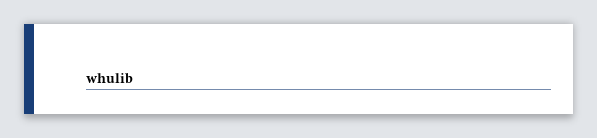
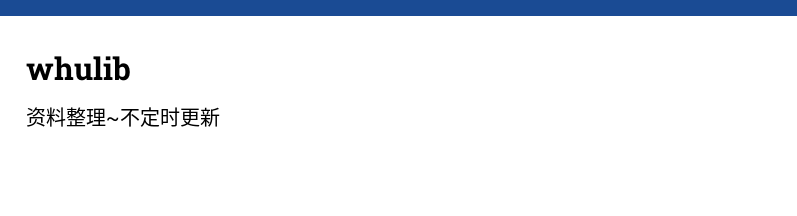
(133, 78) none -> [26,107,220,127] // 资料整理~不定时更新

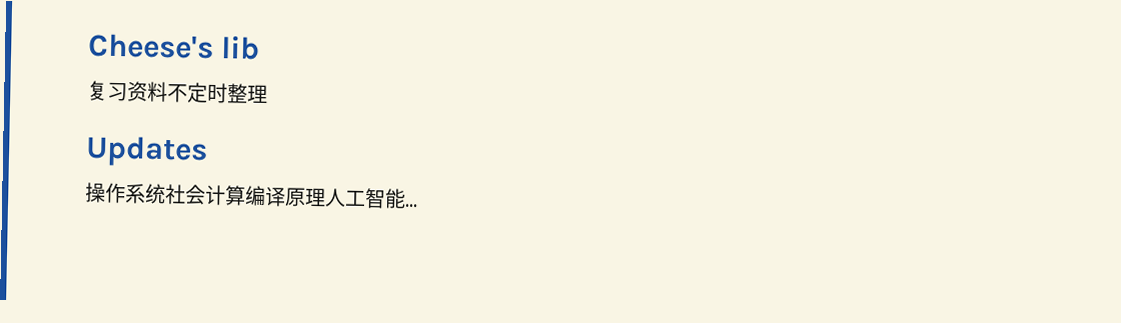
[26,56,131,81] [26,107,220,127] whulib // 资料整理~不定时更新 -> [88,33,261,60] [87,80,268,104] [85,135,208,168] [85,182,418,209] Cheese's lib // 复习资料不定时整理 // Updates // 操作系统社会计算编译原理人工智能...

